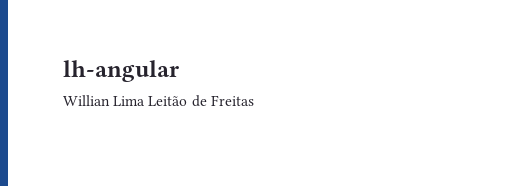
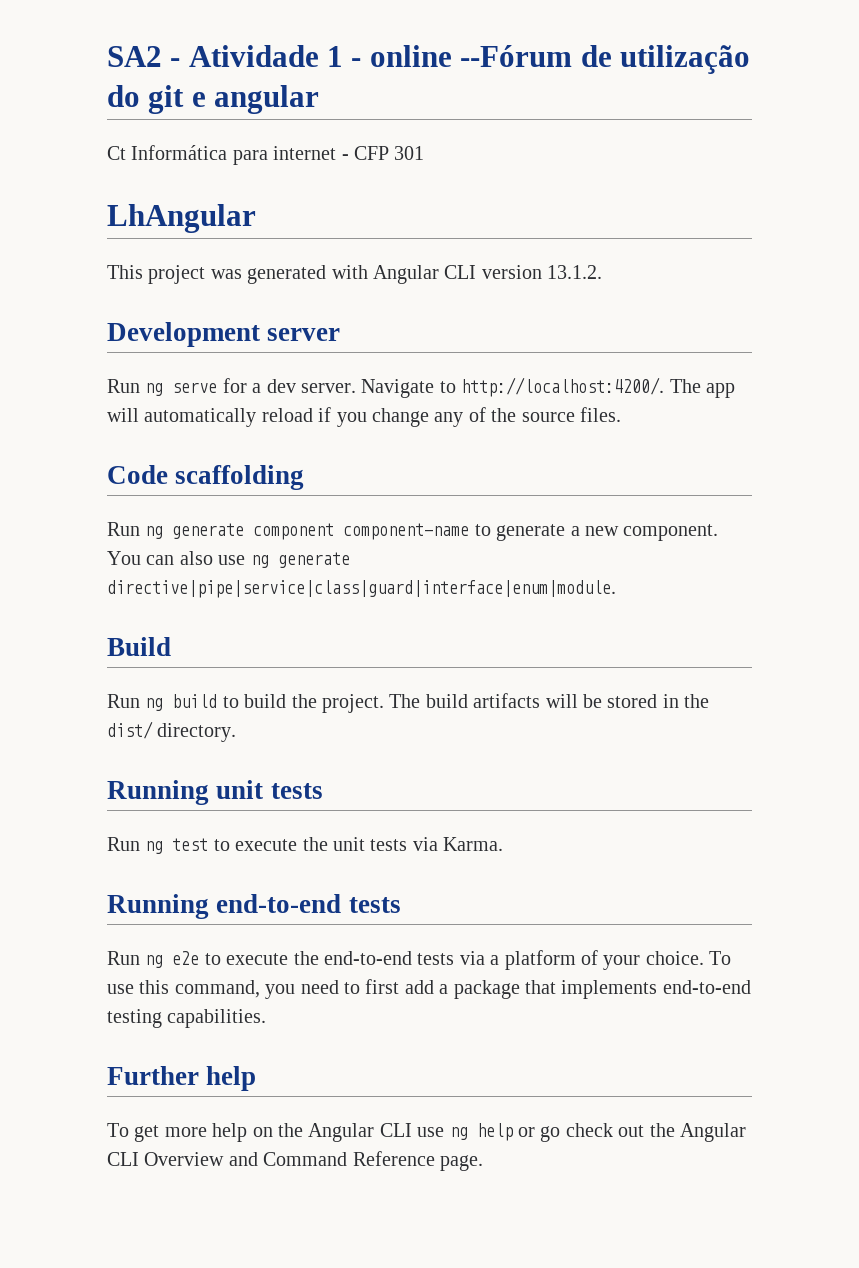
[63,60,179,82] [63,95,254,107] lh-angular // Willian Lima Leitão de Freitas -> [107,45,750,74] [107,85,320,114] [107,145,425,165] [107,204,256,233] [107,265,603,284] [107,322,341,347] [107,377,735,398] [107,407,621,427] [107,465,305,490] [107,522,719,541] [107,551,350,568] [107,580,616,598] [107,637,171,656] [107,693,710,713] [107,721,237,742] [107,780,323,805] [107,837,504,854] [107,894,401,919] [107,950,732,970] [107,979,751,999] [107,1009,267,1028] [107,1066,257,1091] [107,1123,746,1142] [107,1151,483,1171] SA2 - Atividade 1 - online --Fórum de utilização do git e angular // Ct Informática para internet - CFP 301 // LhAngular // This project was generated with Angular CLI version 13.1.2. // Development server // Run ng serve for a dev server. Navigate to http://localhost:4200/. The app will automatically reload if you change any of the source files. // Code scaffolding // Run ng generate component component-name to generate a new component. You can also use ng generate directive|pipe|service|class|guard|interface|enum|module. // Build // Run ng build to build the project. The build artifacts will be stored in the dist/ directory. // Running unit tests // Run ng test to execute the unit tests via Karma. // Running end-to-end tests // Run ng e2e to execute the end-to-end tests via a platform of your choice. To use this command, you need to first add a package that implements end-to-end testing capabilities. // Further help // To get more help on the Angular CLI use ng help or go check out the Angular CLI Overview and Command Reference page.

